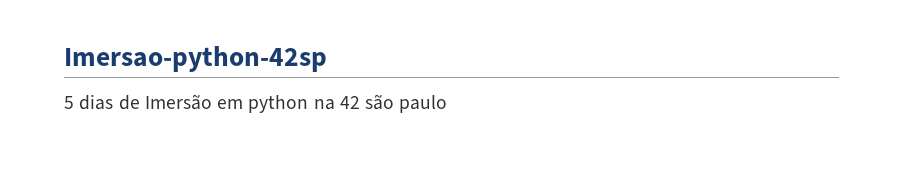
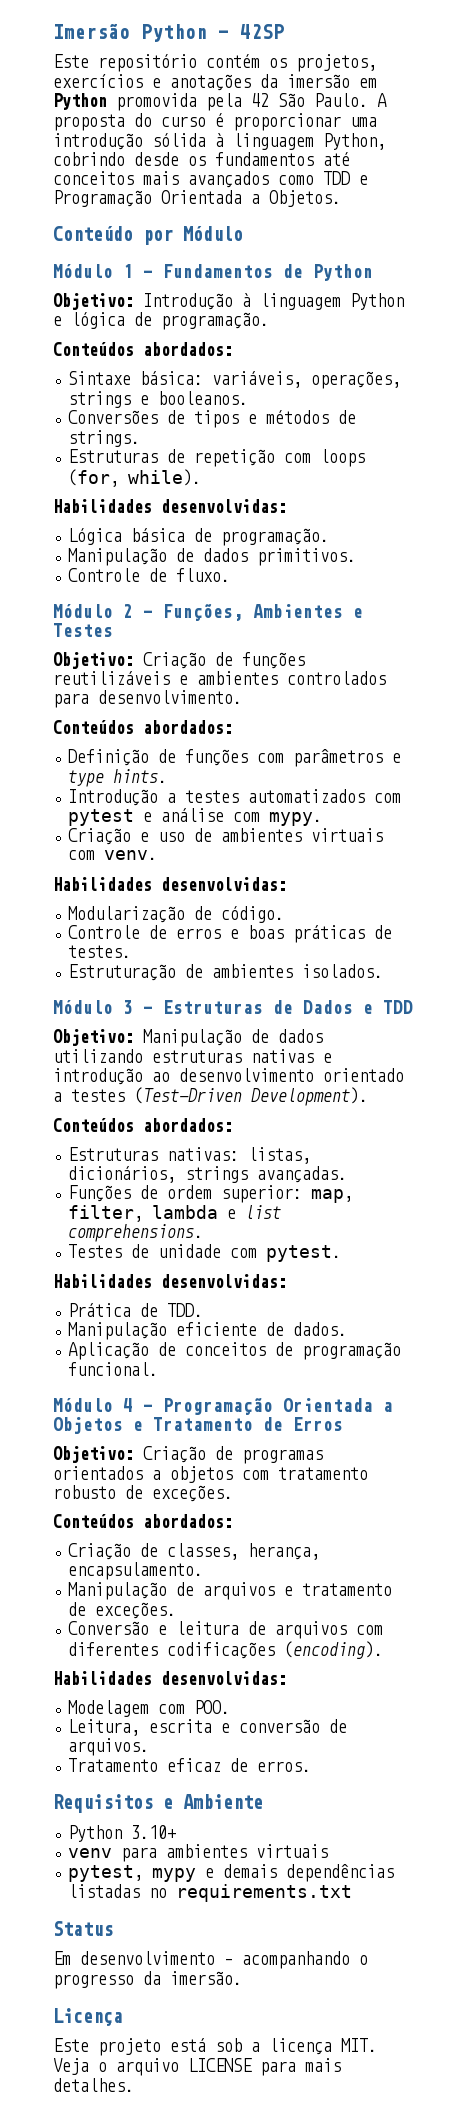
[64,46,327,72] [64,94,448,113] Imersao-python-42sp // 5 dias de Imersão em python na 42 são paulo -> [53,23,284,42] [53,54,377,72] [53,74,377,91] [53,93,387,111] [53,113,377,131] [53,133,386,150] [53,152,350,166] [53,171,368,188] [53,190,341,207] [53,226,243,245] [53,264,373,281] [53,293,404,310] [53,312,269,330] [53,342,233,356] [68,371,402,389] [68,391,249,408] [68,410,357,428] [68,430,141,447] [68,449,366,467] [68,469,202,487] [53,499,287,513] [68,528,330,546] [68,548,357,566] [68,568,231,582] [53,604,363,621] [53,623,113,637] [53,652,305,669] [53,671,386,685] [53,690,242,708] [53,720,233,734] [68,749,402,767] [68,769,168,787] [68,789,402,806] [68,808,323,826] [68,828,384,845] [68,850,158,860] [53,877,287,891] [68,906,285,923] [68,925,393,943] [68,945,132,958] [68,964,384,981] [53,1000,413,1014] [53,1029,323,1047] [53,1049,332,1063] [53,1068,404,1085] [53,1087,368,1106] [53,1118,233,1132] [68,1147,312,1164] [68,1166,348,1183] [68,1185,354,1203] [68,1205,282,1222] [68,1224,204,1242] [68,1244,342,1262] [53,1274,287,1288] [68,1303,204,1317] [68,1322,348,1340] [68,1342,402,1360] [68,1362,159,1376] [53,1398,393,1415] [53,1417,343,1434] [53,1446,323,1464] [53,1466,368,1483] [53,1485,233,1502] [53,1514,233,1528] [68,1543,321,1560] [68,1562,204,1580] [68,1582,393,1600] [68,1602,177,1619] [68,1621,384,1639] [68,1641,384,1659] [53,1671,287,1685] [68,1700,231,1717] [68,1719,348,1736] [68,1738,150,1756] [68,1758,312,1772] [53,1794,263,1813] [68,1825,177,1842] [68,1844,329,1862] [68,1864,395,1882] [68,1884,353,1902] [53,1921,113,1936] [53,1951,368,1969] [53,1971,242,1989] [53,2008,123,2026] [53,2038,377,2056] [53,2058,341,2076] [53,2078,134,2092] Imersão Python – 42SP // Este repositório contém os projetos, exercícios e anotações da imersão em Python promovida pela 42 São Paulo. A proposta do curso é proporcionar uma introdução sólida à linguagem Python, cobrindo desde os fundamentos até conceitos mais avançados como TDD e Programação Orientada a Objetos. // Conteúdo por Módulo // Módulo 1 – Fundamentos de Python // Objetivo: Introdução à linguagem Python e lógica de programação. // Conteúdos abordados: // Sintaxe básica: variáveis, operações, strings e booleanos. // Conversões de tipos e métodos de strings. // Estruturas de repetição com loops (for, while). // Habilidades desenvolvidas: // Lógica básica de programação. // Manipulação de dados primitivos. // Controle de fluxo. // Módulo 2 – Funções, Ambientes e Testes // Objetivo: Criação de funções reutilizáveis e ambientes controlados para desenvolvimento. // Conteúdos abordados: // Definição de funções com parâmetros e type hints. // Introdução a testes automatizados com pytest e análise com mypy. // Criação e uso de ambientes virtuais com venv. // Habilidades desenvolvidas: // Modularização de código. // Controle de erros e boas práticas de testes. // Estruturação de ambientes isolados. // Módulo 3 – Estruturas de Dados e TDD // Objetivo: Manipulação de dados utilizando estruturas nativas e introdução ao desenvolvimento orientado a testes (Test-Driven Development). // Conteúdos abordados: // Estruturas nativas: listas, dicionários, strings avançadas. // Funções de ordem superior: map, filter, lambda e list comprehensions. // Testes de unidade com pytest. // Habilidades desenvolvidas: // Prática de TDD. // Manipulação eficiente de dados. // Aplicação de conceitos de programação funcional. // Módulo 4 – Programação Orientada a Objetos e Tratamento de Erros // Objetivo: Criação de programas orientados a objetos com tratamento robusto de exceções. // Conteúdos abordados: // Criação de classes, herança, encapsulamento. // Manipulação de arquivos e tratamento de exceções. // Conversão e leitura de arquivos com diferentes codificações (encoding). // Habilidades desenvolvidas: // Modelagem com POO. // Leitura, escrita e conversão de arquivos. // Tratamento eficaz de erros. // Requisitos e Ambiente // Python 3.10+ // venv para ambientes virtuais // pytest, mypy e demais dependências listadas no requirements.txt // Status // Em desenvolvimento – acompanhando o progresso da imersão. // Licença // Este projeto está sob a licença MIT. Veja o arquivo LICENSE para mais detalhes.

